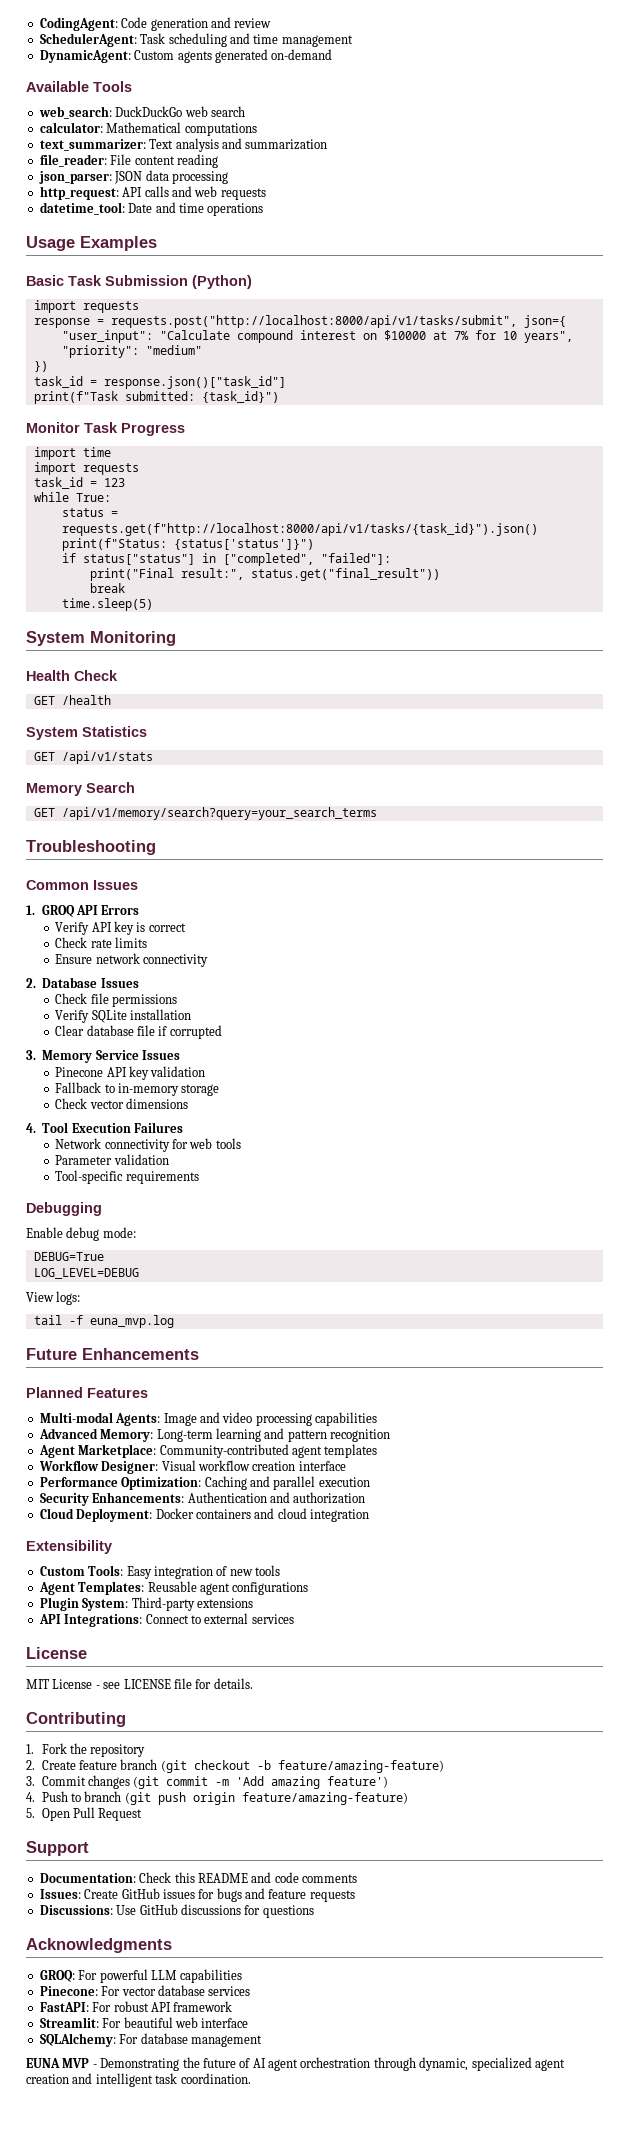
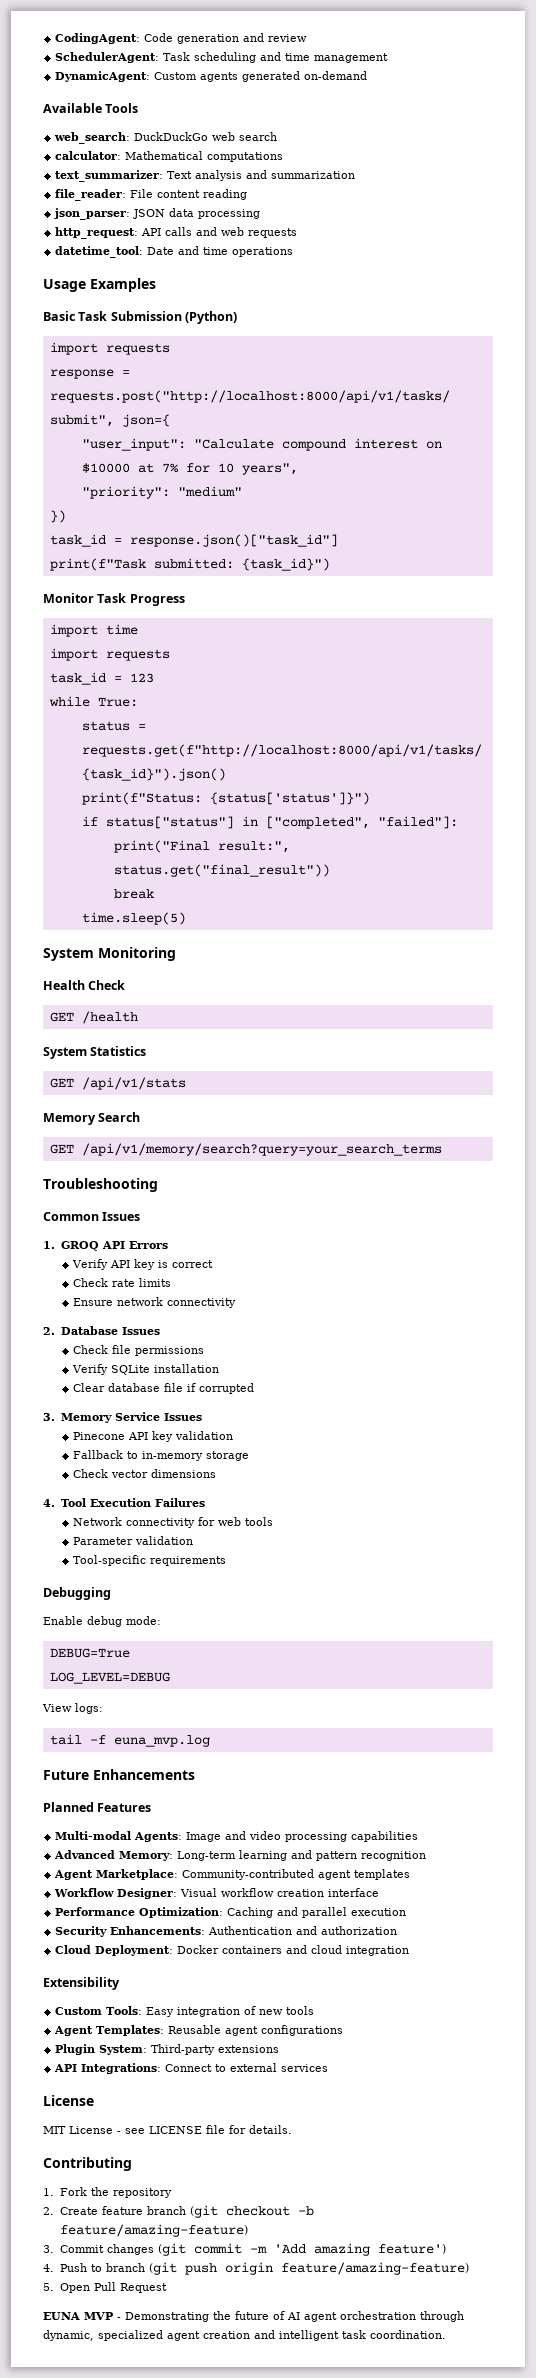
[26,1841,89,1856] [39,1872,357,1883] [39,1888,355,1902] [39,1904,314,1918] [26,1938,172,1953] [39,1969,243,1983] [39,1985,251,1996] [39,2001,233,2012] [39,2017,249,2028] [39,2033,262,2047] // Support // Documentation: Check this README and code comments // Issues: Create GitHub issues for bugs and feature requests // Discussions: Use GitHub discussions for questions // Acknowledgments // GROQ: For powerful LLM capabilities // Pinecone: For vector database services // FastAPI: For robust API framework // Streamlit: For beautiful web interface // SQLAlchemy: For database management -> (168, 2288) none

